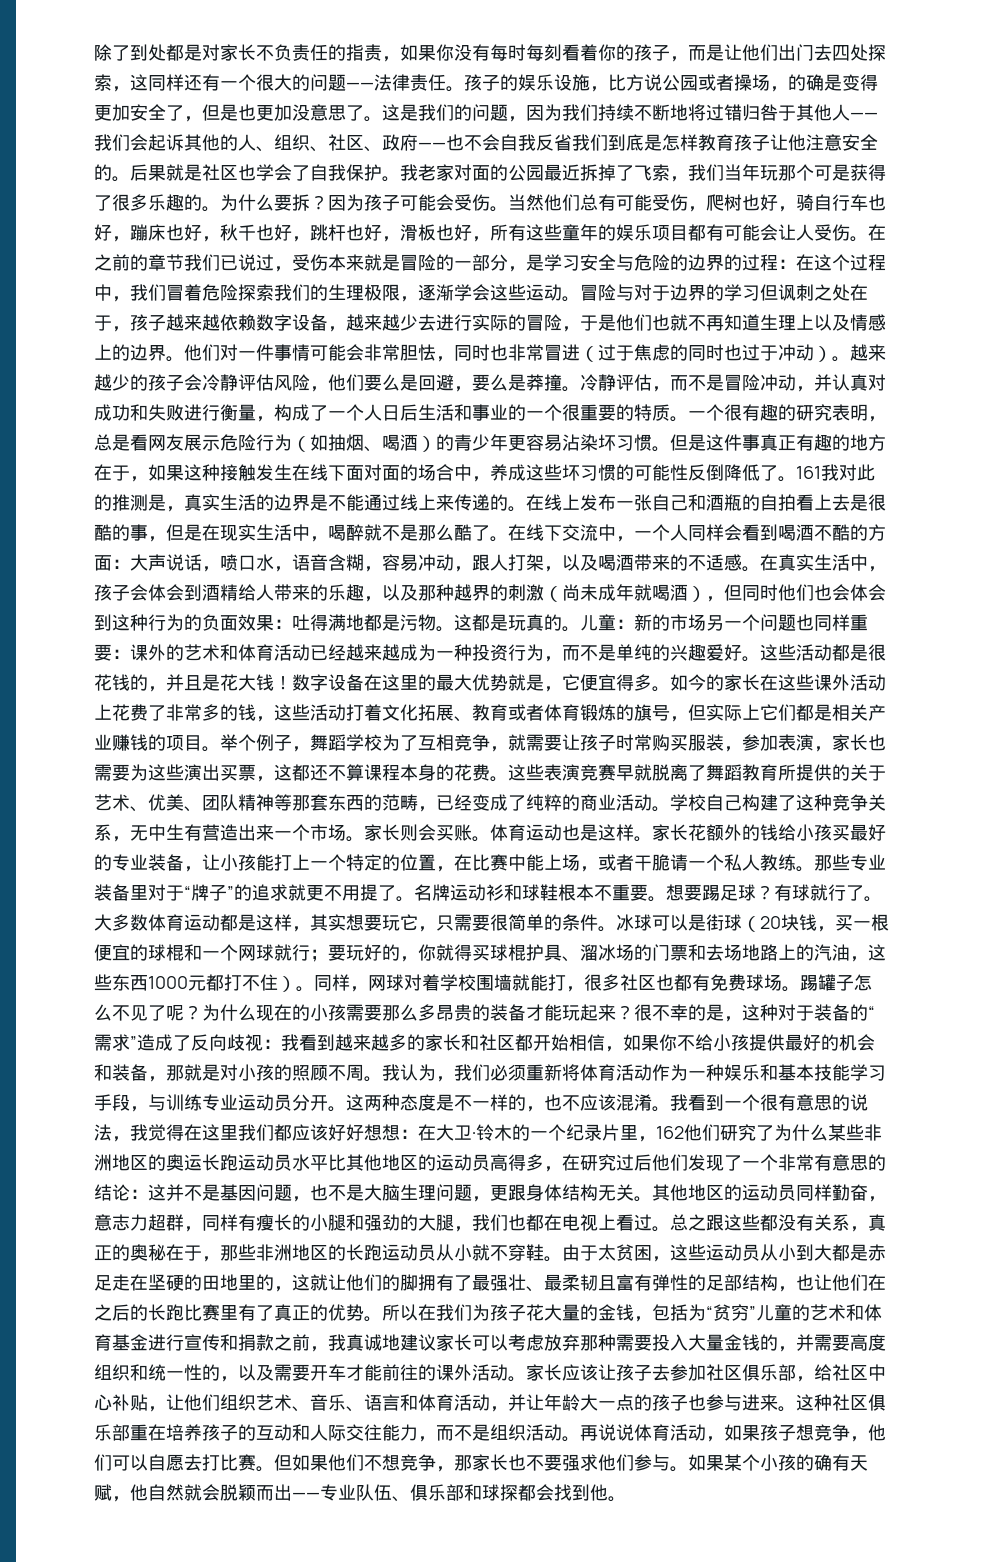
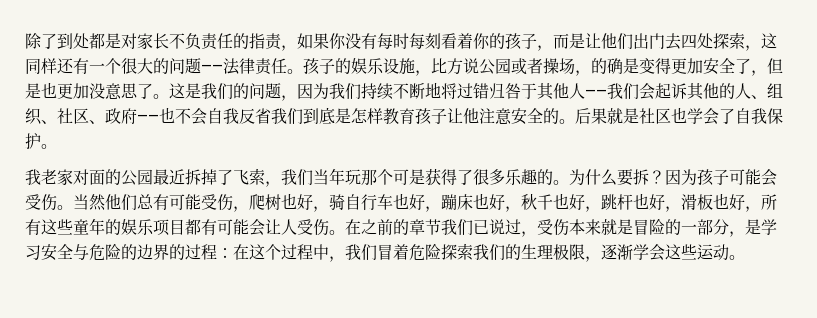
(400, 179) none -> (57, 146) //
[580,284,868,301] [94,314,886,332] [94,344,886,362] [94,374,886,392] [94,404,886,422] [94,434,886,452] [94,464,875,482] [94,494,886,512] [94,524,886,542] [94,554,886,572] [94,584,886,602] [94,614,868,632] [94,644,886,662] [94,674,886,692] [94,704,886,722] [94,734,886,752] [94,764,886,782] [94,794,886,812] [94,824,886,842] [94,854,886,872] [94,884,882,902] [94,914,889,932] [94,944,886,962] [94,974,872,992] [94,1004,875,1022] [94,1034,875,1052] [94,1064,886,1082] [94,1094,868,1112] [94,1124,882,1142] [94,1154,886,1172] [94,1184,886,1202] [94,1214,886,1232] [94,1244,886,1262] [94,1274,886,1292] [94,1304,882,1322] [94,1334,886,1352] [94,1364,886,1382] [94,1394,886,1412] [94,1424,886,1442] [94,1454,868,1472] [94,1484,626,1502] 冒险与对于边界的学习但讽刺之处在于，孩子越来越依赖数字设备，越来越少去进行实际的冒险，于是他们也就不再知道生理上以及情感上的边界。他们对一件事情可能会非常胆怯，同时也非常冒进（过于焦虑的同时也过于冲动）。越来越少的孩子会冷静评估风险，他们要么是回避，要么是莽撞。冷静评估，而不是冒险冲动，并认真对成功和失败进行衡量，构成了一个人日后生活和事业的一个很重要的特质。一个很有趣的研究表明，总是看网友展示危险行为（如抽烟、喝酒）的青少年更容易沾染坏习惯。但是这件事真正有趣的地方在于，如果这种接触发生在线下面对面的场合中，养成这些坏习惯的可能性反倒降低了。161我对此的推测是，真实生活的边界是不能通过线上来传递的。在线上发布一张自己和酒瓶的自拍看上去是很酷的事，但是在现实生活中，喝醉就不是那么酷了。在线下交流中，一个人同样会看到喝酒不酷的方面：大声说话，喷口水，语音含糊，容易冲动，跟人打架，以及喝酒带来的不适感。在真实生活中，孩子会体会到酒精给人带来的乐趣，以及那种越界的刺激（尚未成年就喝酒），但同时他们也会体会到这种行为的负面效果：吐得满地都是污物。这都是玩真的。儿童：新的市场另一个问题也同样重要：课外的艺术和体育活动已经越来越成为一种投资行为，而不是单纯的兴趣爱好。这些活动都是很花钱的，并且是花大钱！数字设备在这里的最大优势就是，它便宜得多。如今的家长在这些课外活动上花费了非常多的钱，这些活动打着文化拓展、教育或者体育锻炼的旗号，但实际上它们都是相关产业赚钱的项目。举个例子，舞蹈学校为了互相竞争，就需要让孩子时常购买服装，参加表演，家长也需要为这些演出买票，这都还不算课程本身的花费。这些表演竞赛早就脱离了舞蹈教育所提供的关于艺术、优美、团队精神等那套东西的范畴，已经变成了纯粹的商业活动。学校自己构建了这种竞争关系，无中生有营造出来一个市场。家长则会买账。体育运动也是这样。家长花额外的钱给小孩买最好的专业装备，让小孩能打上一个特定的位置，在比赛中能上场，或者干脆请一个私人教练。那些专业装备里对于“牌子”的追求就更不用提了。名牌运动衫和球鞋根本不重要。想要踢足球？有球就行了。大多数体育运动都是这样，其实想要玩它，只需要很简单的条件。冰球可以是街球（20块钱，买一根便宜的球棍和一个网球就行；要玩好的，你就得买球棍护具、溜冰场的门票和去场地路上的汽油，这些东西1000元都打不住）。同样，网球对着学校围墙就能打，很多社区也都有免费球场。踢罐子怎么不见了呢？为什么现在的小孩需要那么多昂贵的装备才能玩起来？很不幸的是，这种对于装备的“需求”造成了反向歧视：我看到越来越多的家长和社区都开始相信，如果你不给小孩提供最好的机会和装备，那就是对小孩的照顾不周。我认为，我们必须重新将体育活动作为一种娱乐和基本技能学习手段，与训练专业运动员分开。这两种态度是不一样的，也不应该混淆。我看到一个很有意思的说法，我觉得在这里我们都应该好好想想：在大卫·铃木的一个纪录片里，162他们研究了为什么某些非洲地区的奥运长跑运动员水平比其他地区的运动员高得多，在研究过后他们发现了一个非常有意思的结论：这并不是基因问题，也不是大脑生理问题，更跟身体结构无关。其他地区的运动员同样勤奋，意志力超群，同样有瘦长的小腿和强劲的大腿，我们也都在电视上看过。总之跟这些都没有关系，真正的奥秘在于，那些非洲地区的长跑运动员从小就不穿鞋。由于太贫困，这些运动员从小到大都是赤足走在坚硬的田地里的，这就让他们的脚拥有了最强壮、最柔韧且富有弹性的足部结构，也让他们在之后的长跑比赛里有了真正的优势。所以在我们为孩子花大量的金钱，包括为“贫穷”儿童的艺术和体育基金进行宣传和捐款之前，我真诚地建议家长可以考虑放弃那种需要投入大量金钱的，并需要高度组织和统一性的，以及需要开车才能前往的课外活动。家长应该让孩子去参加社区俱乐部，给社区中心补贴，让他们组织艺术、音乐、语言和体育活动，并让年龄大一点的孩子也参与进来。这种社区俱乐部重在培养孩子的互动和人际交往能力，而不是组织活动。再说说体育活动，如果孩子想竞争，他们可以自愿去打比赛。但如果他们不想竞争，那家长也不要强求他们参与。如果某个小孩的确有天赋，他自然就会脱颖而出——专业队伍、俱乐部和球探都会找到他。 -> (745, 257) none

